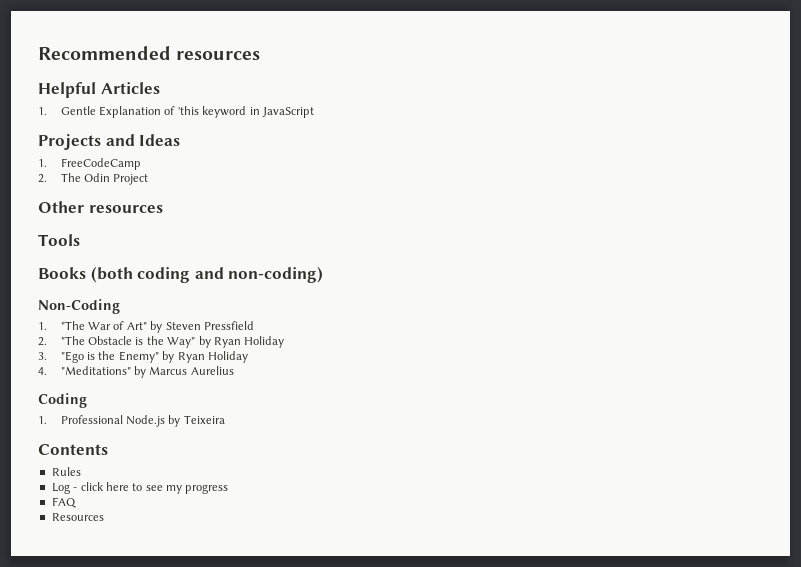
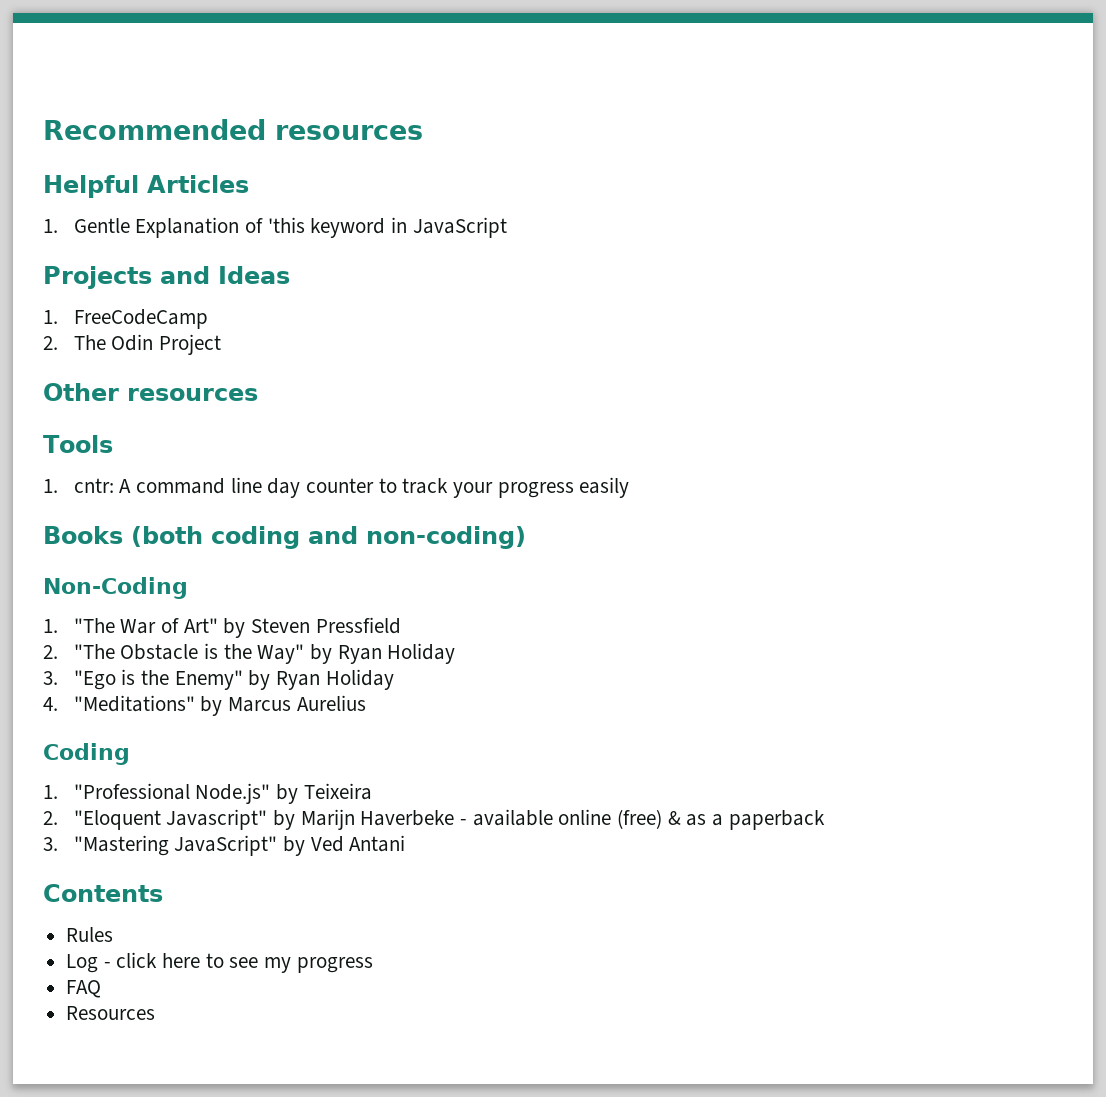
(80, 240) none -> [43,477,630,498] // 1. cntr: A command line day counter to track your progress easily
[60,415,166,427] Professional Node.js -> [73,783,271,804] "Professional Node.js"
(225, 419) none -> [43,809,825,830] [43,835,406,856] // 2. "Eloquent Javascript" by Marijn Haverbeke - available online (free) & as a paperback // 3. "Mastering JavaScript" by Ved Antani

